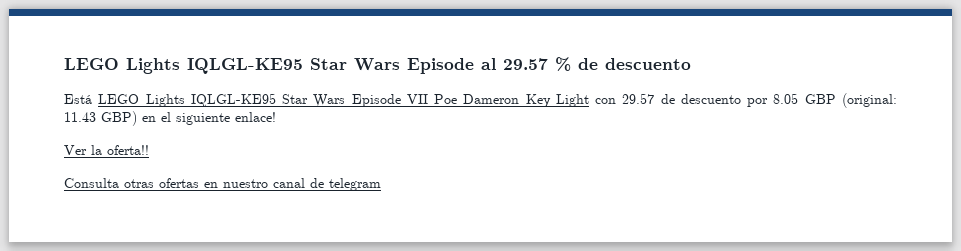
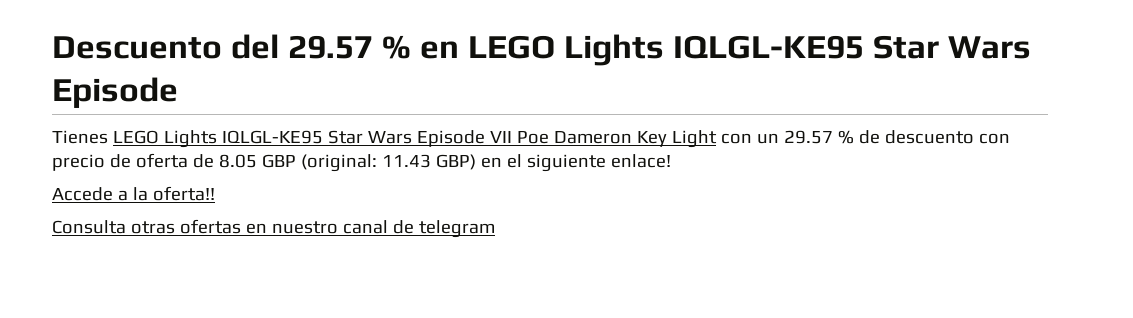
[64,57,691,74] [64,94,92,104] LEGO Lights IQLGL-KE95 Star Wars Episode al 29.57 % de descuento // Está -> [52,34,1032,66] [52,77,178,108] [52,130,108,144] Descuento del 29.57 % en LEGO Lights IQLGL-KE95 Star Wars Episode // Tienes
[622,93,769,107] 29.57 de descuento por -> [756,130,1010,144] [52,153,214,171] un 29.57 % de descuento con precio de oferta de
[64,145,87,155] Ver -> [52,187,128,201] Accede a

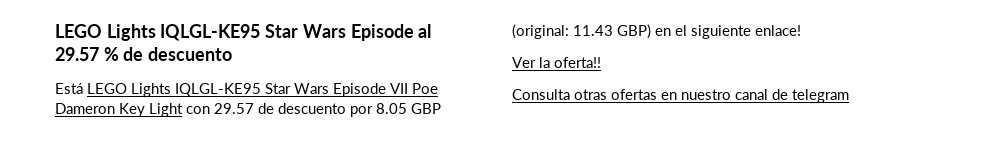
[52,34,1032,66] [52,77,178,108] [52,130,108,144] Descuento del 29.57 % en LEGO Lights IQLGL-KE95 Star Wars Episode // Tienes -> [55,24,432,41] [55,47,233,61] [55,83,83,94] LEGO Lights IQLGL-KE95 Star Wars Episode al 29.57 % de descuento // Está
[756,130,1010,144] [52,153,214,171] un 29.57 % de descuento con precio de oferta de -> [214,103,373,117] 29.57 de descuento por
[52,187,128,201] Accede a -> [512,57,536,68] Ver

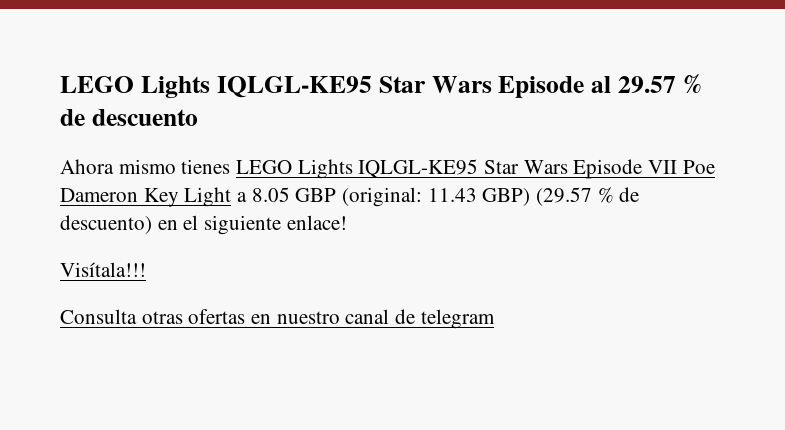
[55,83,83,94] Está -> [60,159,231,174] Ahora mismo tienes
[186,103,373,117] con 29.57 de descuento por -> [237,192,248,202] a
(651, 31) none -> [536,187,640,206] [60,215,152,234] (29.57 % de descuento)
[512,57,601,68] Ver la oferta!! -> [60,262,146,277] Visítala!!!

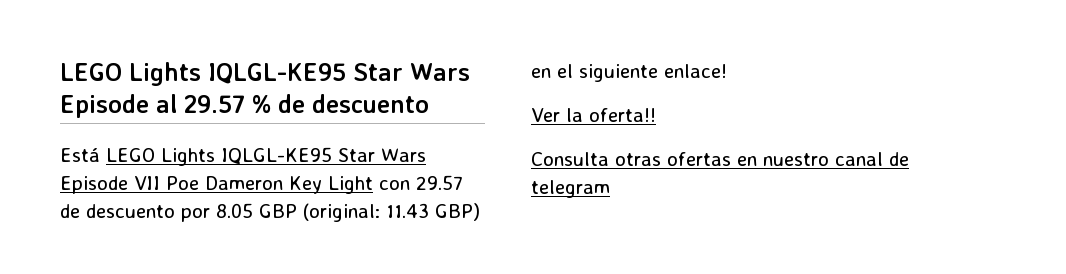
[60,159,231,174] Ahora mismo tienes -> [60,148,100,162] Está
[237,192,248,202] a -> [379,175,463,190] [60,204,210,222] con 29.57 de descuento por
[536,187,640,206] [60,215,152,234] (29.57 % de descuento) -> (480, 212) none
[60,262,146,277] Visítala!!! -> [531,108,656,122] Ver la oferta!!

